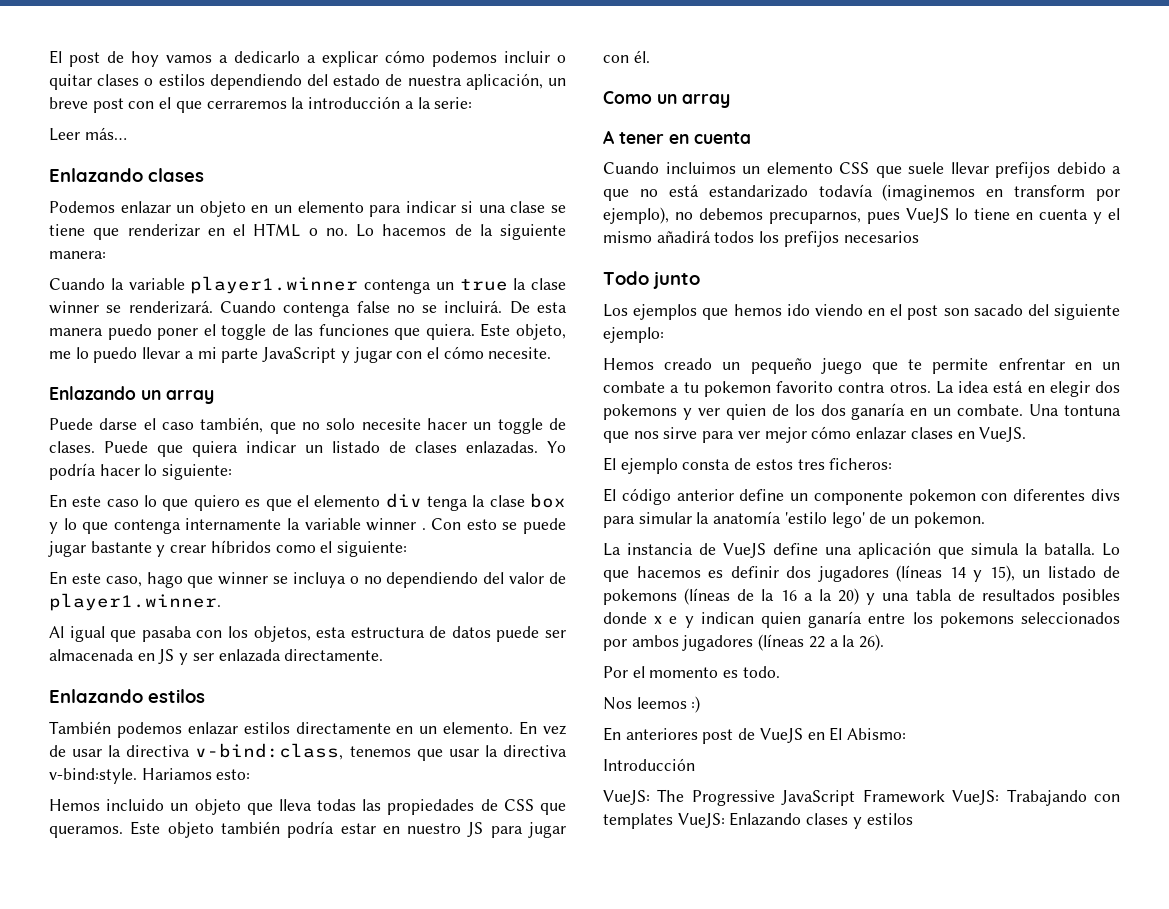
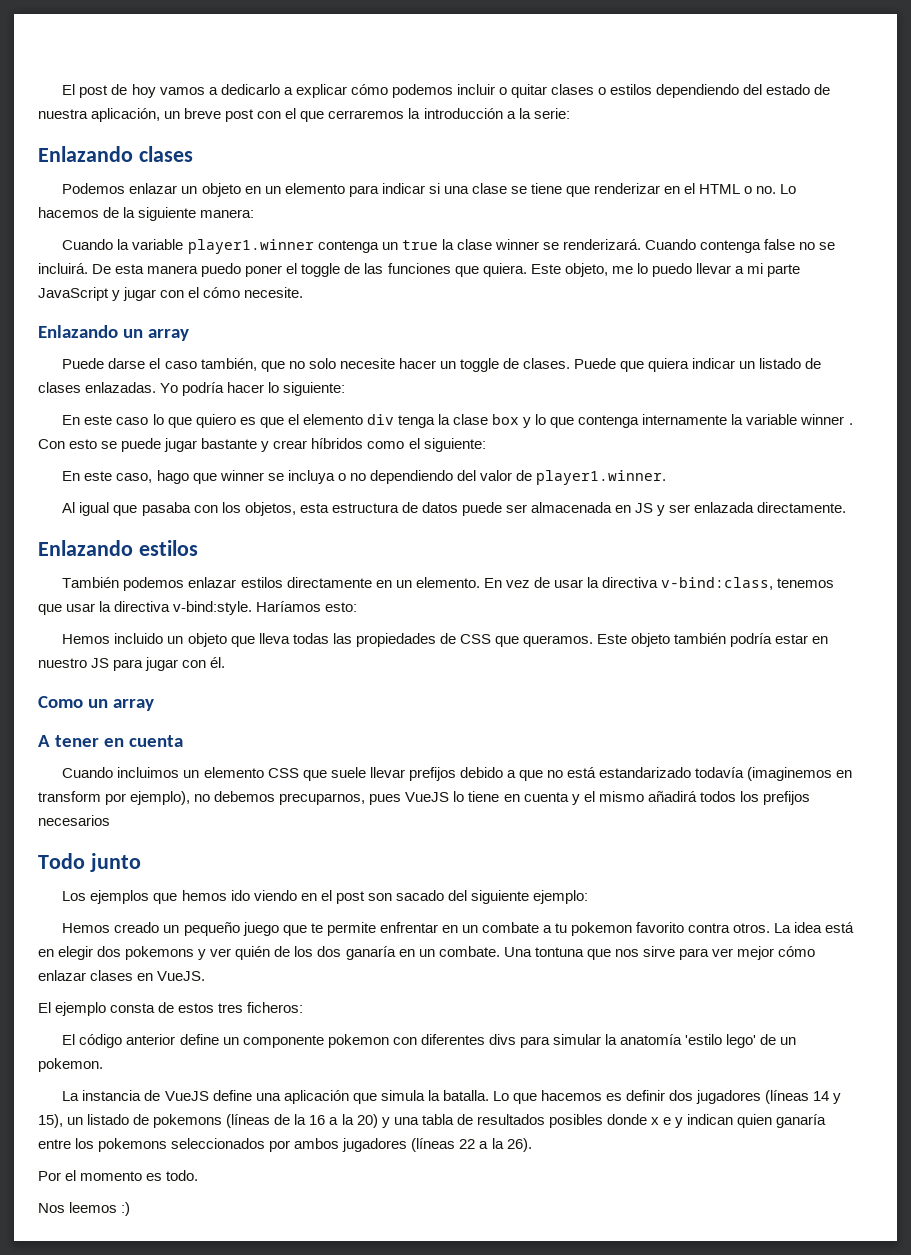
[49,127,127,141] // Leer más… -> (570, 113) none
[141,768,212,780] Hariamos -> [256,601,322,612] Haríamos
[725,404,766,420] quien -> [235,946,271,960] quién
[603,727,907,744] [603,758,695,771] [603,789,1120,806] [603,812,913,829] // En anteriores post de VueJS en El Abismo: // Introducción // VueJS: The Progressive JavaScript Framework VueJS: Trabajando con templates VueJS: Enlazando clases y estilos -> (131, 1209) none

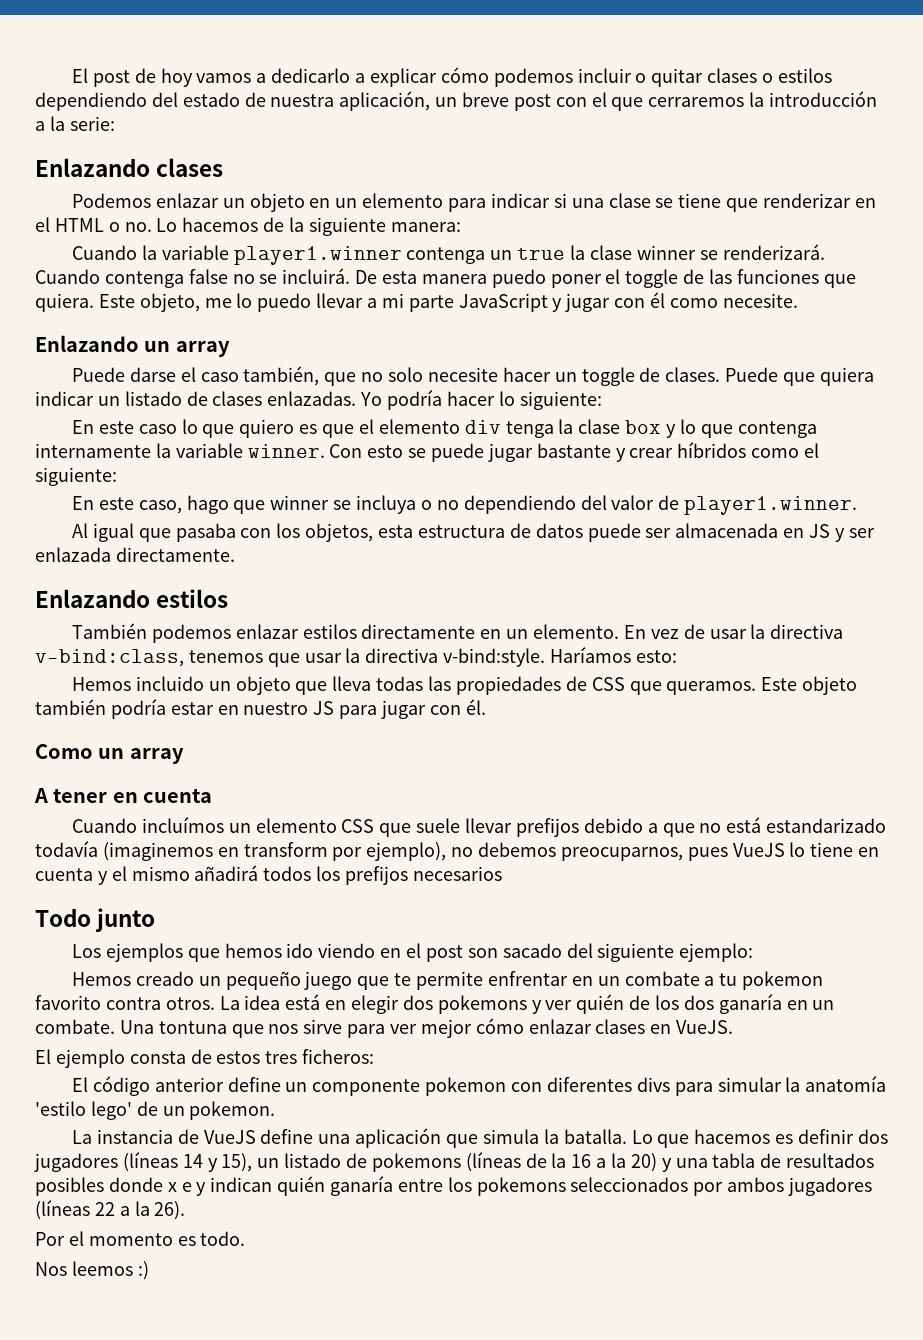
[188,287,241,298] el cómo -> [650,292,718,308] él como
[800,414,853,425] winner . -> [247,444,325,458] winner.
[117,767,180,778] incluimos -> [141,817,224,833] incluímos
[279,793,366,805] precuparnos, -> [560,847,683,861] preocuparnos,
[737,1114,773,1128] quien -> [277,1176,326,1196] quién

